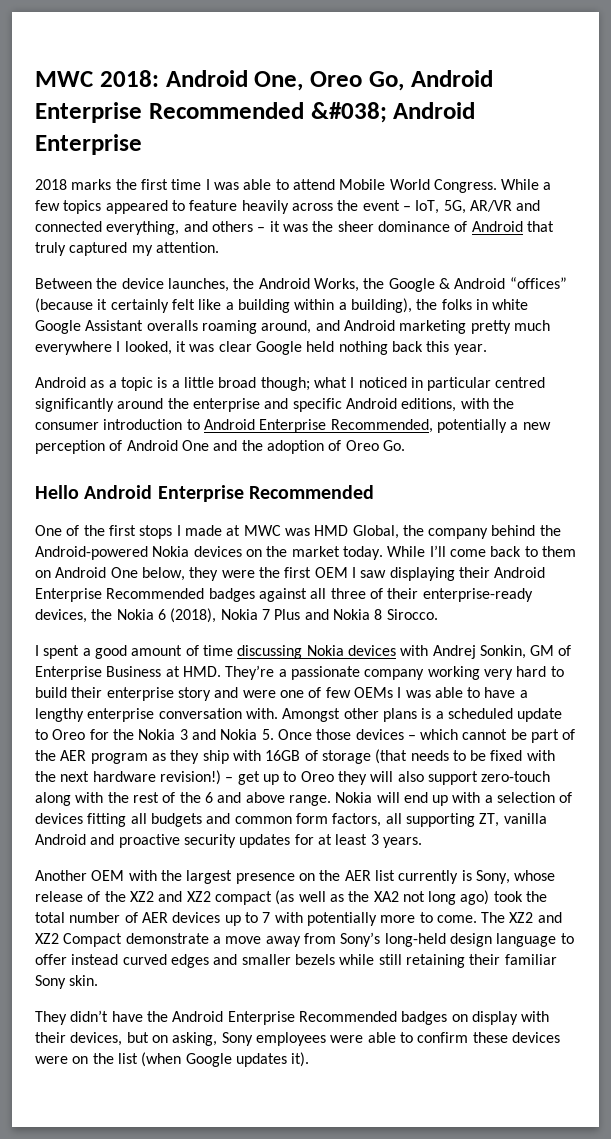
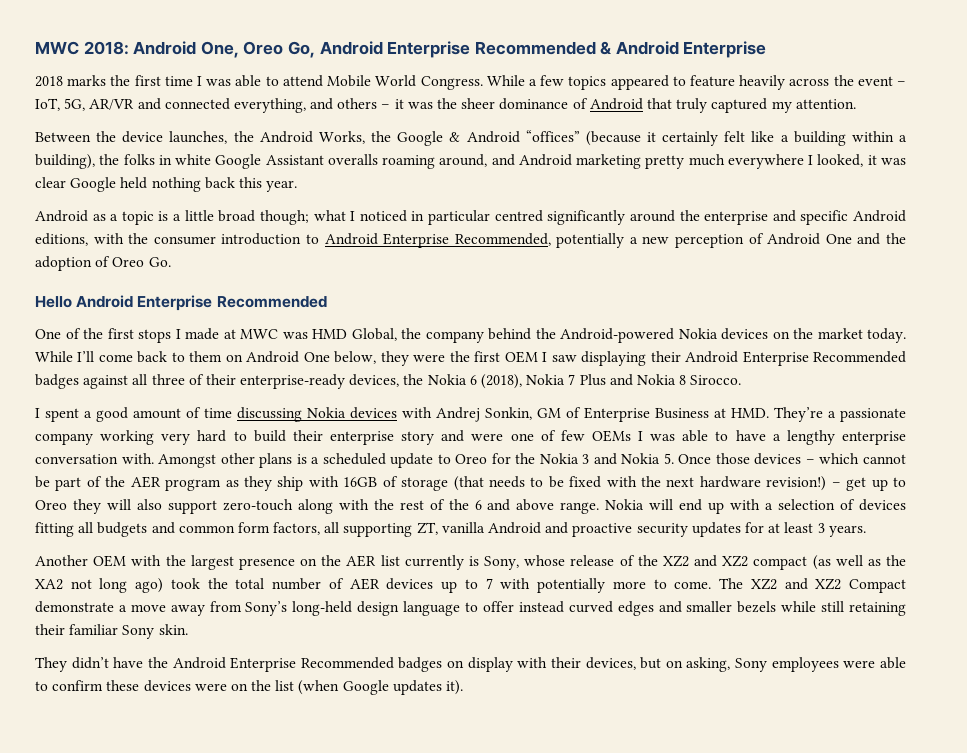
[310,102,387,123] &#038; -> [600,41,613,55] &

